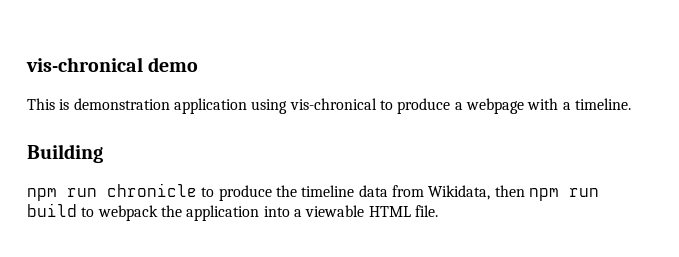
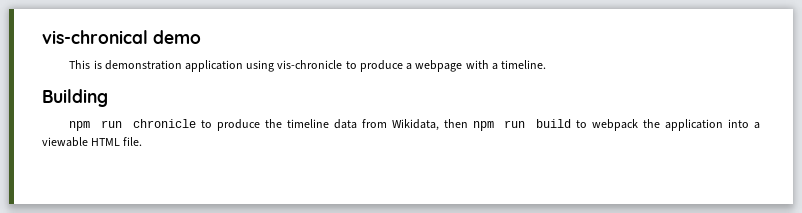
[289,98,377,110] vis-chronical -> [277,60,343,69] vis-chronicle

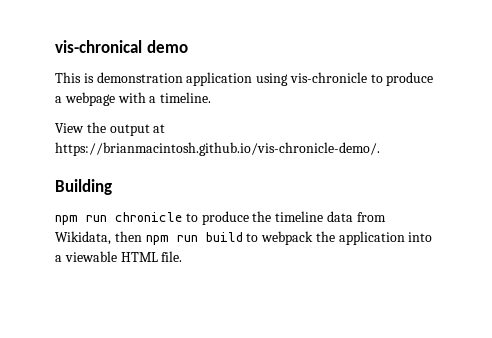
(547, 64) none -> [55,122,166,136] [55,142,380,156] // View the output at https://brianmacintosh.github.io/vis-chronicle-demo/.

